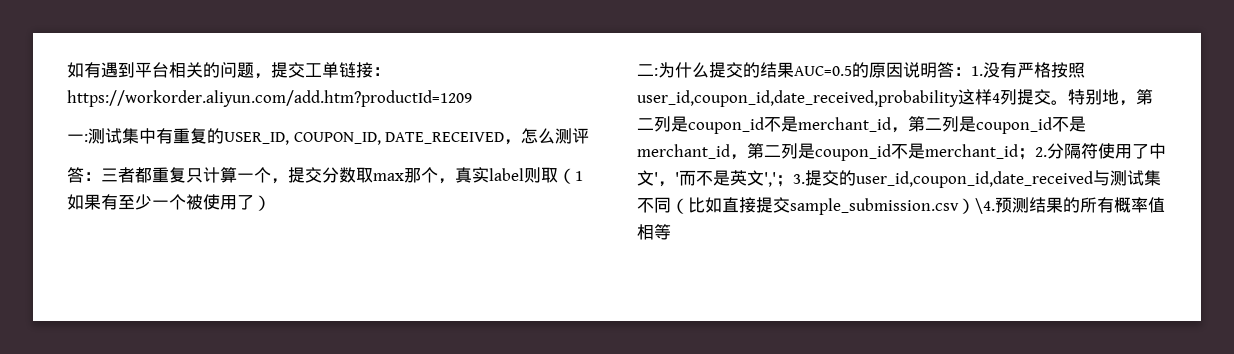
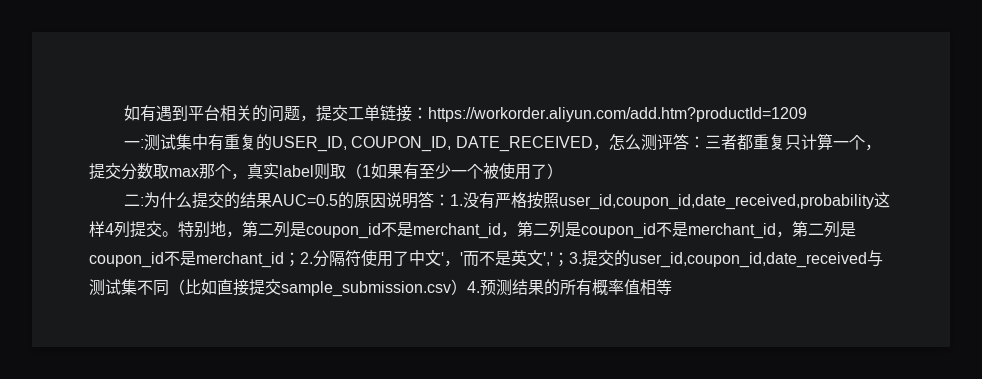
(590, 136) // -> (673, 142) none
[975,198,995,214] \4. -> [467,281,480,293] 4.

